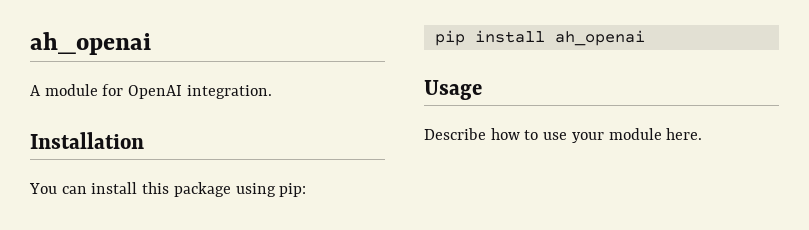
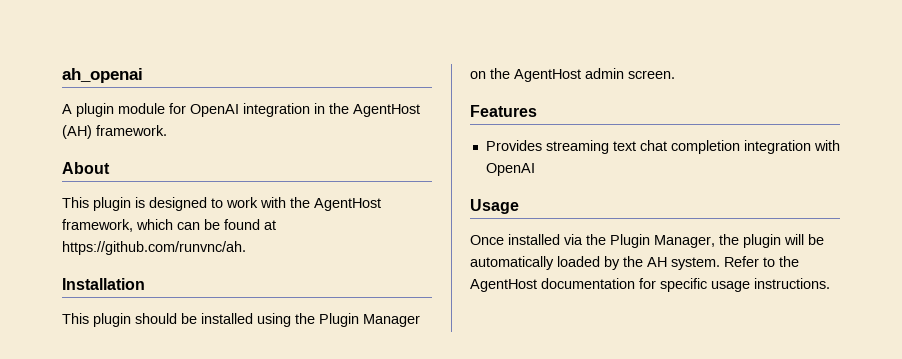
(41, 90) none -> [76,103,114,117] plugin
[186,85,272,99] [30,132,144,149] [29,182,307,197] [434,30,645,46] [424,80,482,100] [424,128,703,143] integration. // Installation // You can install this package using pip: // pip install ah_openai // Usage // Describe how to use your module here. -> [243,103,420,117] [62,125,167,139] [62,162,110,174] [62,197,381,211] [62,219,276,232] [62,241,246,255] [62,278,145,290] [62,313,420,327] [470,68,675,82] [470,105,537,117] [485,140,840,154] [485,163,535,176] [470,199,519,214] [470,234,824,248] [470,256,799,270] [470,278,830,292] integration in the AgentHost (AH) framework. // About // This plugin is designed to work with the AgentHost framework, which can be found at https://github.com/runvnc/ah. // Installation // This plugin should be installed using the Plugin Manager on the AgentHost admin screen. // Features // Provides streaming text chat completion integration with OpenAI // Usage // Once installed via the Plugin Manager, the plugin will be automatically loaded by the AH system. Refer to the AgentHost documentation for specific usage instructions.

